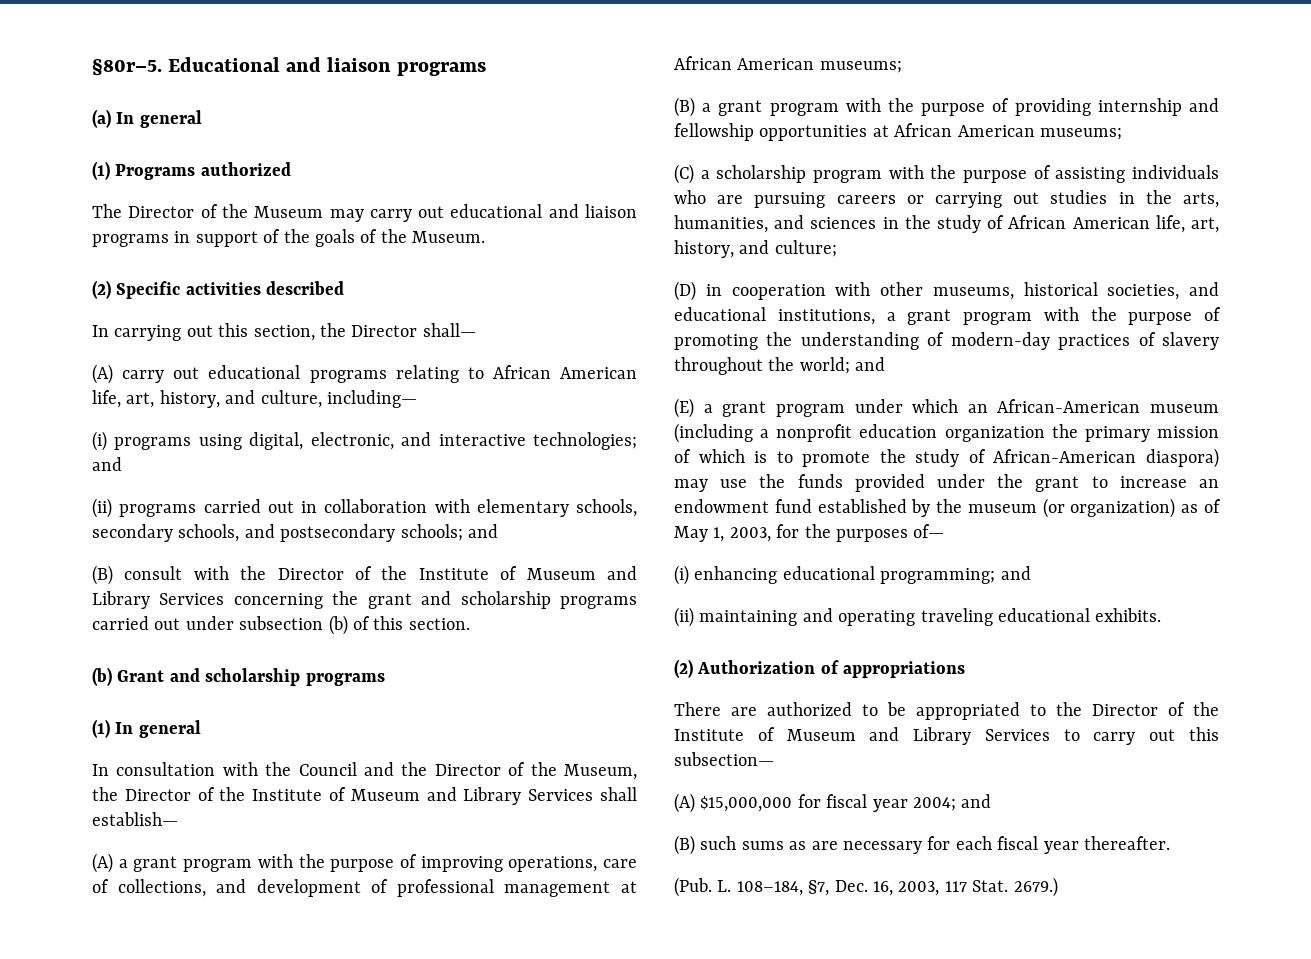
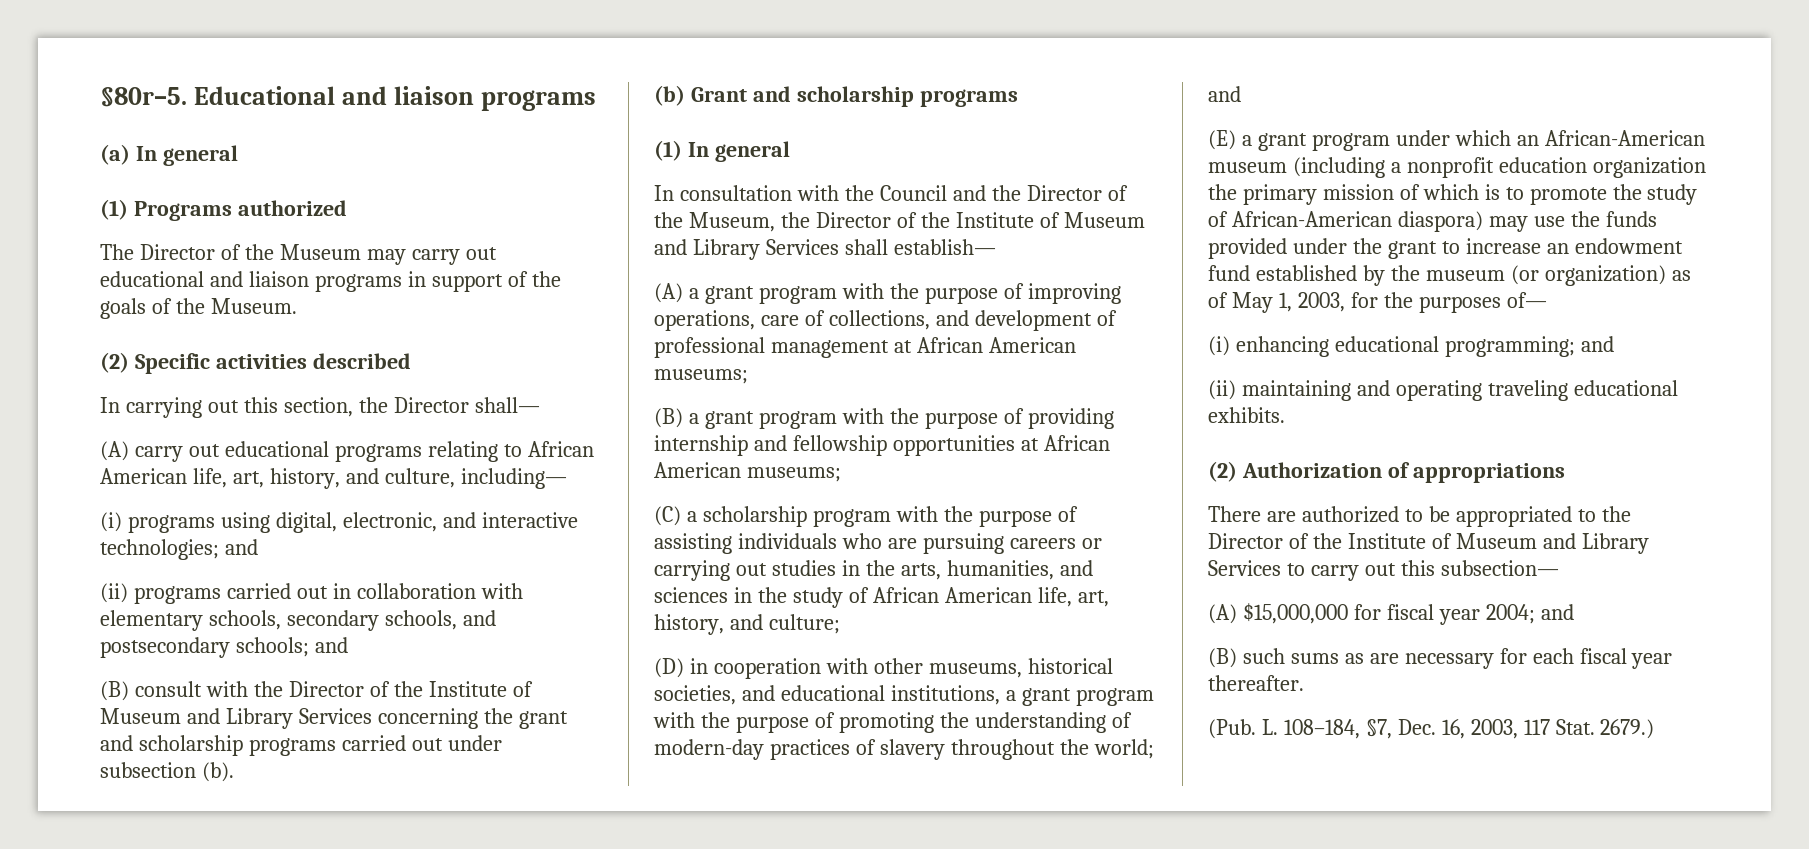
[328,615,470,635] (b) of this section. -> [201,762,234,782] (b).

